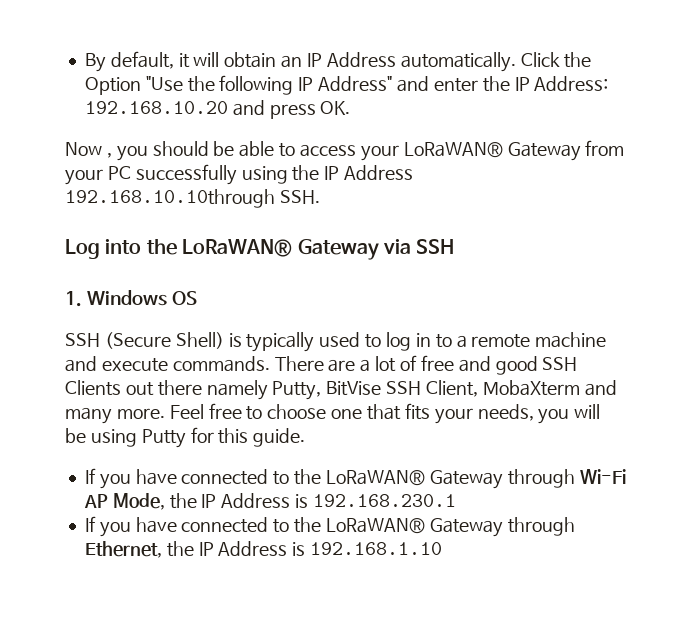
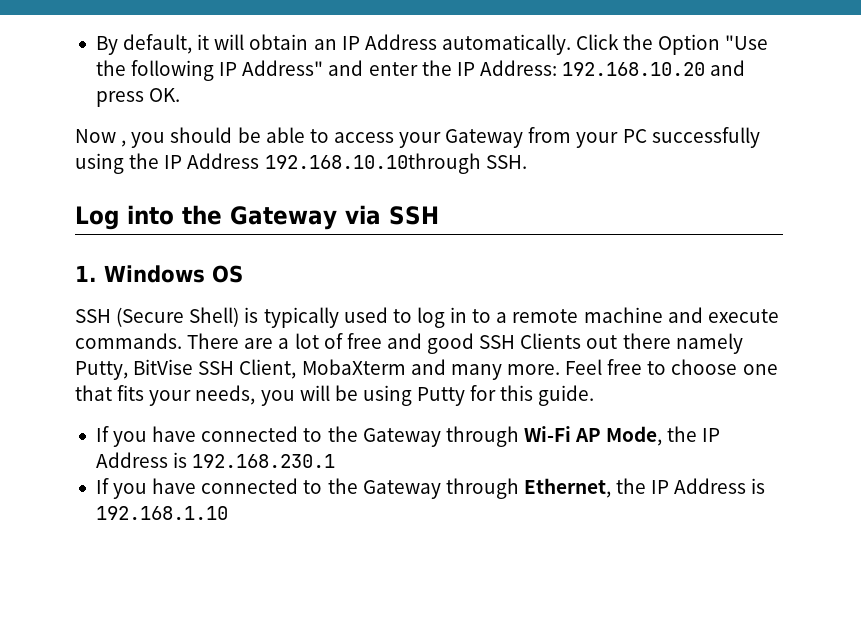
[403,142,503,158] LoRaWAN® -> (442, 140) none
[182,239,293,257] LoRaWAN® -> (222, 215) none
[325,470,425,486] LoRaWAN® -> (358, 434) none
[325,518,425,534] LoRaWAN® -> (358, 486) none

